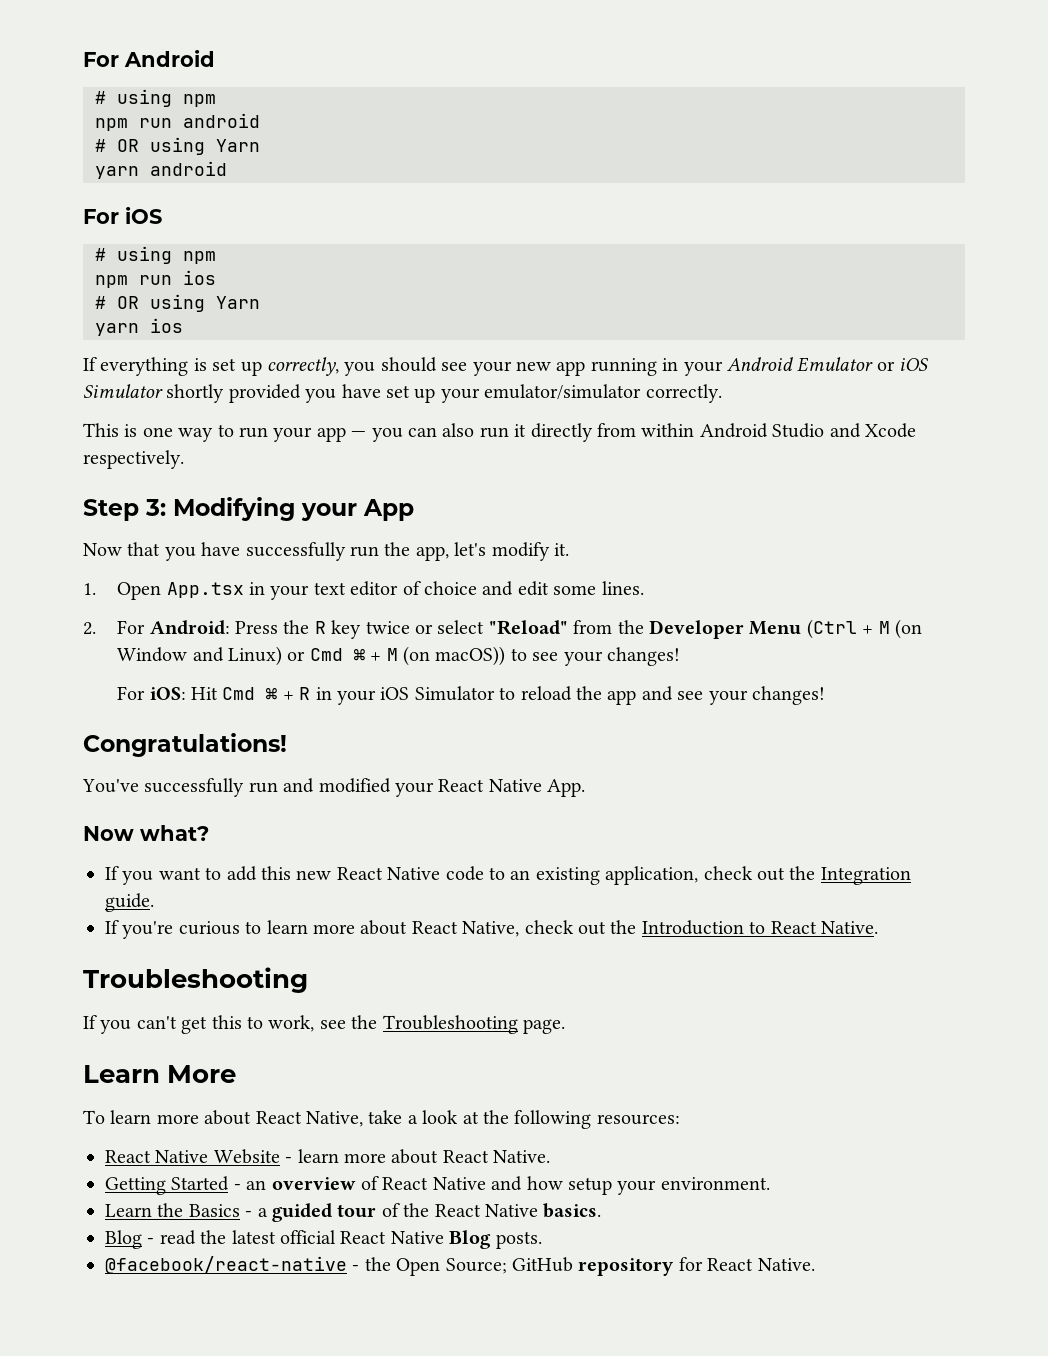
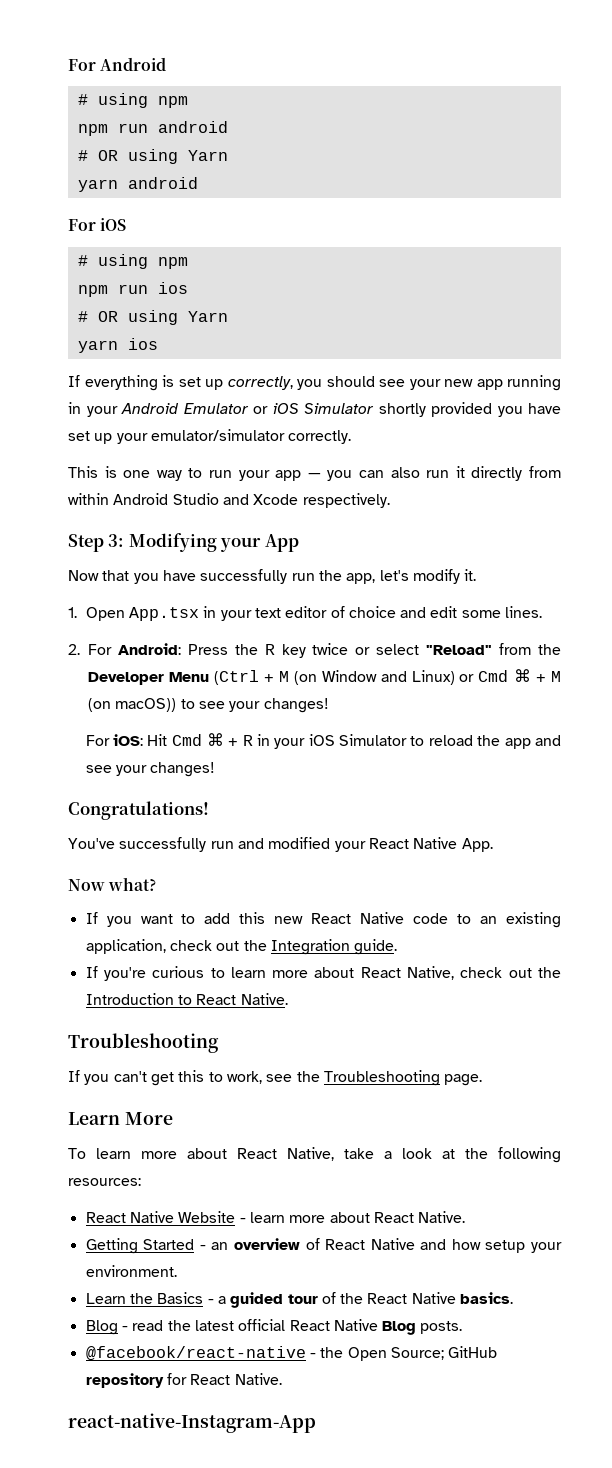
(815, 1264) none -> [68,1413,316,1433] // react-native-Instagram-App

